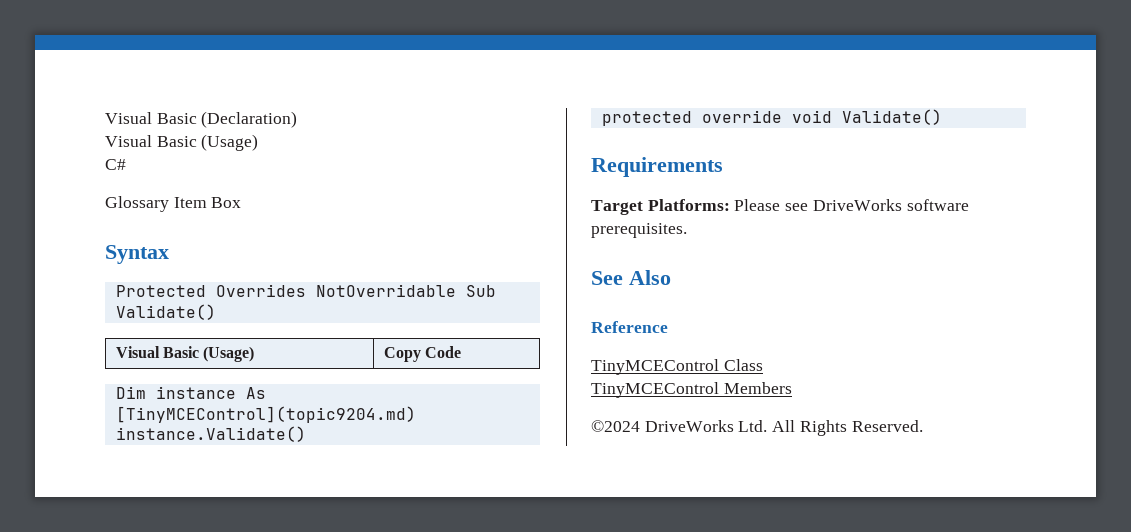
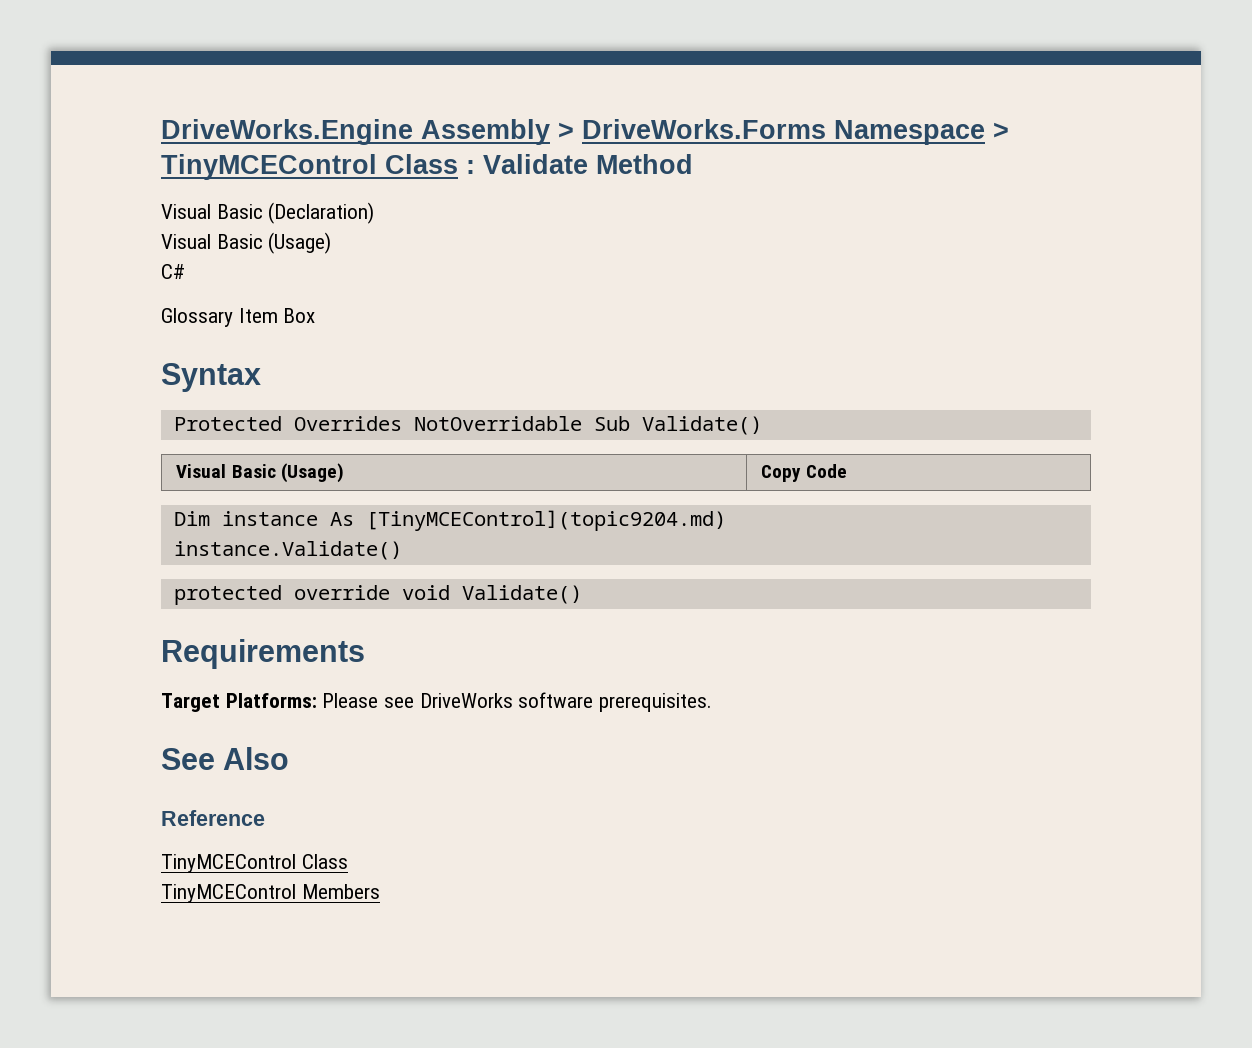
(105, 118) none -> [161,119,1009,145] [161,154,693,180] DriveWorks.Engine Assembly > DriveWorks.Forms Namespace > TinyMCEControl Class : Validate Method //
[591,420,923,436] // ©2024 DriveWorks Ltd. All Rights Reserved. -> (380, 891) none

